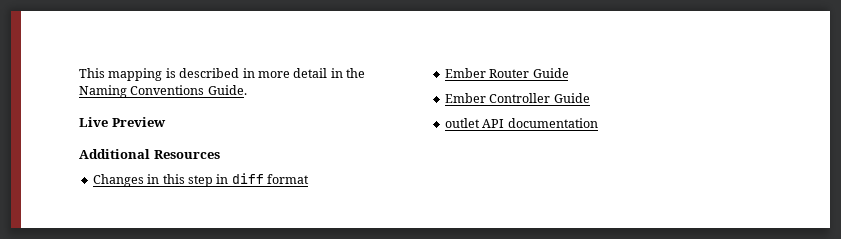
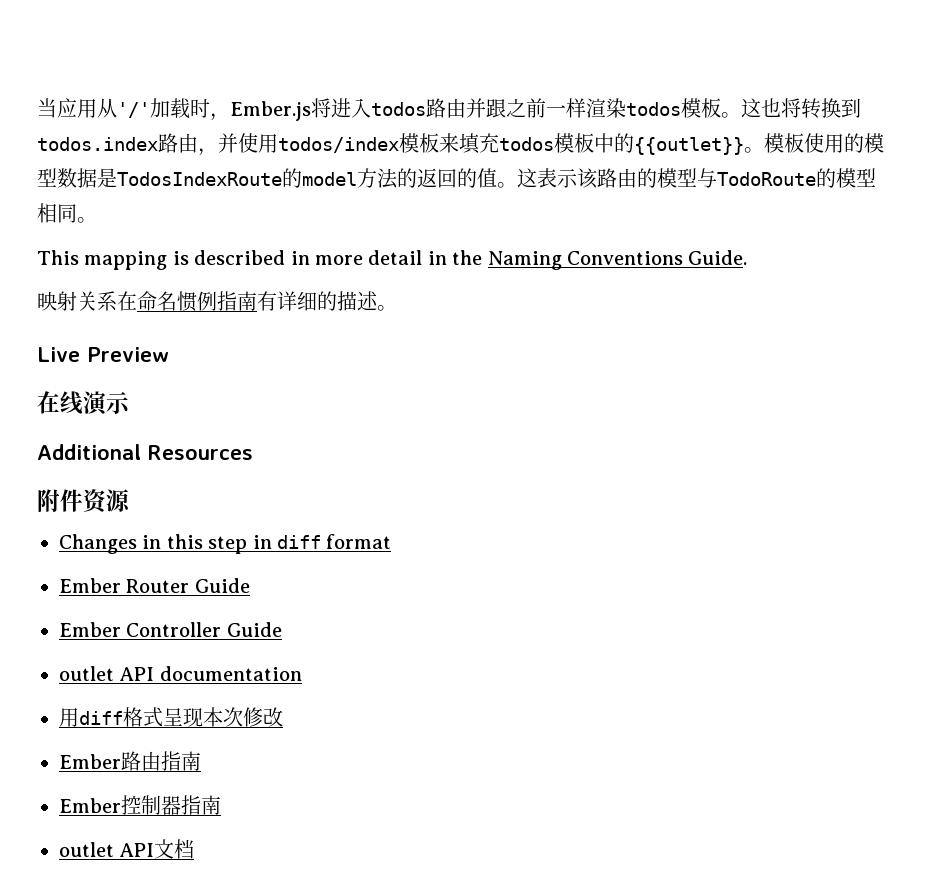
(79, 73) none -> [37,98,861,121] [37,133,884,156] [37,168,876,189] [37,203,97,223] 当应用从'/'加载时，Ember.js将进入todos路由并跟之前一样渲染todos模板。这也将转换到todos.index路由，并使用todos/index模板来填充todos模板中的{{outlet}}。模板使用的模型数据是TodosIndexRoute的model方法的返回的值。这表示该路由的模型与TodoRoute的模型相同。 //
(247, 90) none -> [37,291,397,312] // 映射关系在命名惯例指南有详细的描述。
(166, 122) none -> [37,391,130,416] // 在线演示
(220, 154) none -> [37,489,131,514] // 附件资源
(598, 123) none -> [59,707,283,727] [59,751,201,771] [59,795,221,815] [59,839,195,859] // 用diff格式呈现本次修改 // Ember路由指南 // Ember控制器指南 // outlet API文档

